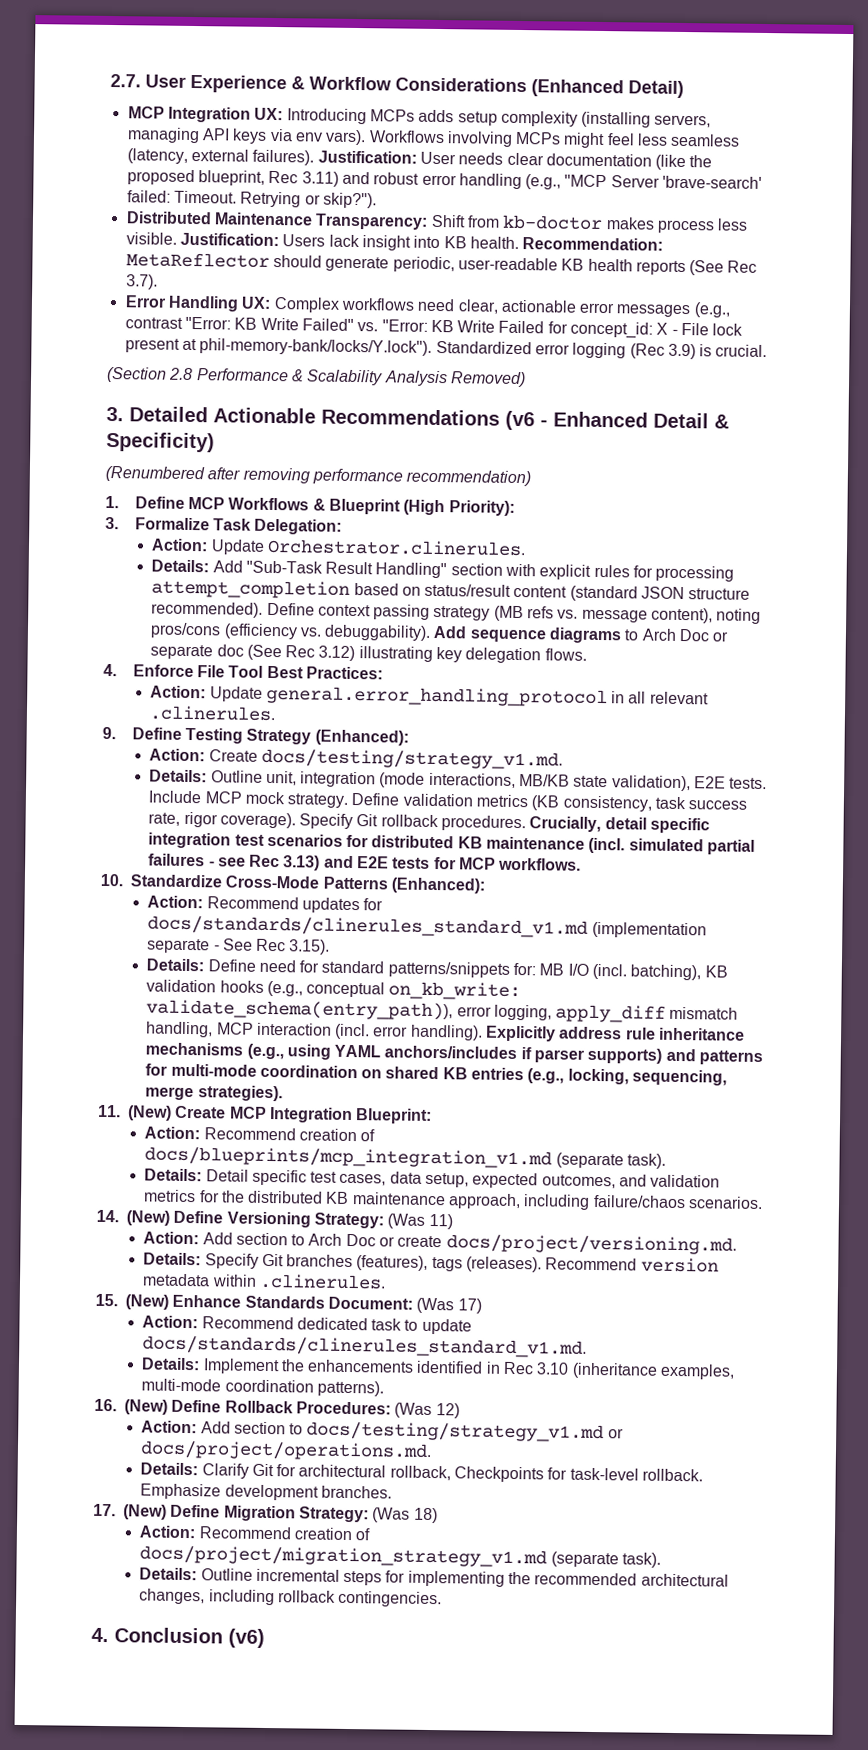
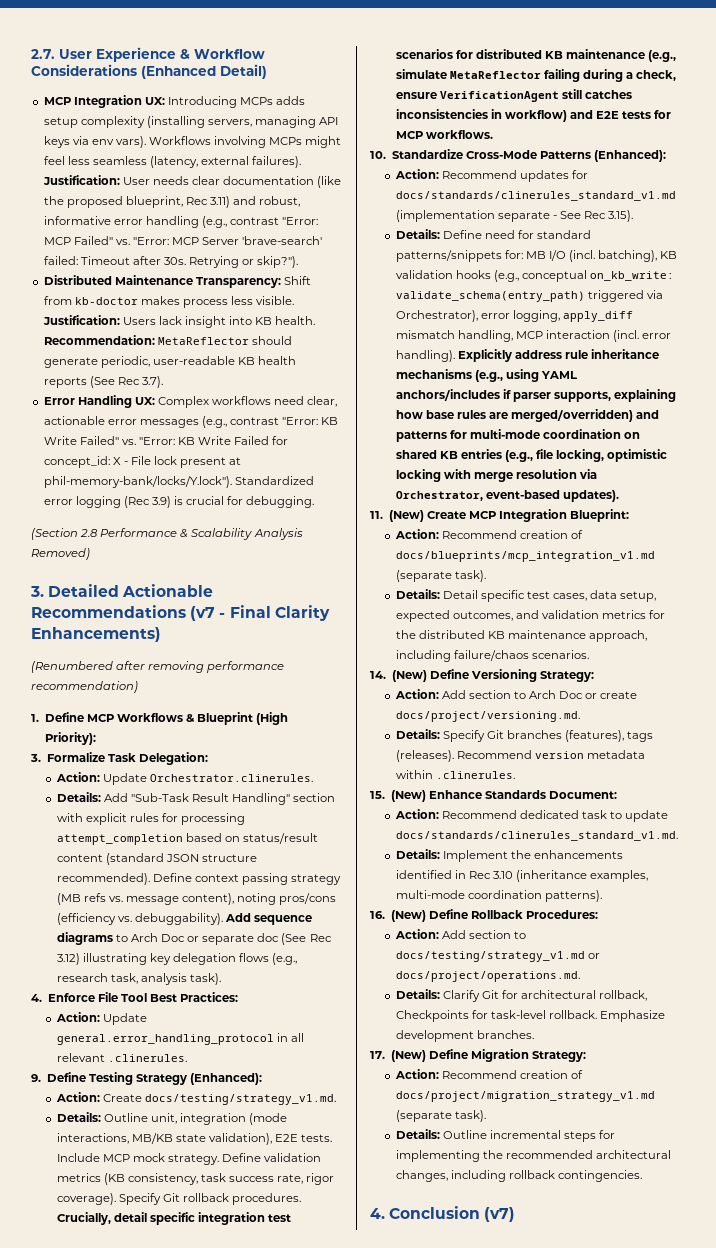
[373,172,420,185] robust -> [259,196,301,207] [43,216,111,225] robust, informative
[564,174,763,189] [126,190,237,204] "MCP Server 'brave-search' failed: Timeout. -> [230,217,319,225] [43,236,323,245] [43,256,186,265] contrast "Error: MCP Failed" vs. "Error: MCP Server 'brave-search' failed: Timeout after 30s.
[715,344,768,358] crucial. -> [186,496,315,508] crucial for debugging.
[505,410,729,431] [106,431,215,453] (v6 - Enhanced Detail & Specificity) -> [190,605,330,621] [31,627,161,642] (v7 - Final Clarity Enhancements)
[544,648,587,661] flows. -> [239,953,298,965] [56,973,221,985] flows (e.g., research task, analysis task).
[588,837,756,855] [148,853,321,871] (incl. simulated partial failures - see Rec 3.13) -> [648,50,677,62] [395,69,677,82] [395,89,632,102] [395,109,567,122] (e.g., simulate MetaReflector failing during a check, ensure VerificationAgent still catches inconsistencies in workflow)
[146,999,454,1021] validate_schema(entry_path)), -> [395,290,663,302] [395,310,478,322] validate_schema(entry_path) triggered via Orchestrator),
[587,1047,663,1064] supports) -> [553,389,677,402] [395,409,634,422] supports, explaining how base rules are merged/overridden)
[567,1068,728,1086] [145,1085,283,1102] locking, sequencing, merge strategies). -> [536,449,668,462] [395,469,598,482] [395,490,619,502] file locking, optimistic locking with merge resolution via Orchestrator, event-based updates).
[387,1213,453,1230] (Was 11) -> (595, 676) none
[416,1297,482,1314] (Was 17) -> (618, 795) none
[394,1402,460,1419] (Was 12) -> (599, 914) none
[372,1507,438,1524] (Was 18) -> (587, 1056) none
[228,1628,265,1648] (v6) -> [484,1207,516,1222] (v7)

